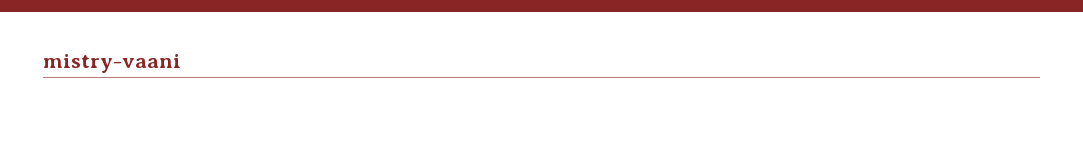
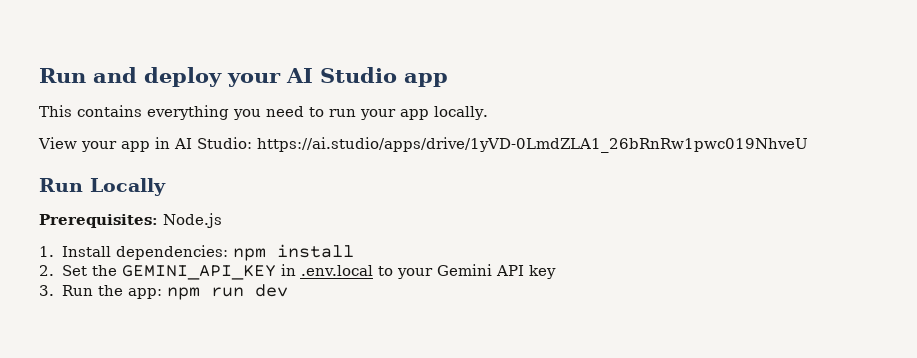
[43,54,181,73] mistry-vaani -> [39,67,448,87] [39,105,488,120] [38,137,808,153] [39,178,166,196] [39,213,222,228] [39,244,354,261] [39,264,557,280] [39,284,288,300] Run and deploy your AI Studio app // This contains everything you need to run your app locally. // View your app in AI Studio: https://ai.studio/apps/drive/1yVD-0LmdZLA1_26bRnRw1pwc019NhveU // Run Locally // Prerequisites: Node.js // 1. Install dependencies: npm install // 2. Set the GEMINI_API_KEY in .env.local to your Gemini API key // 3. Run the app: npm run dev

